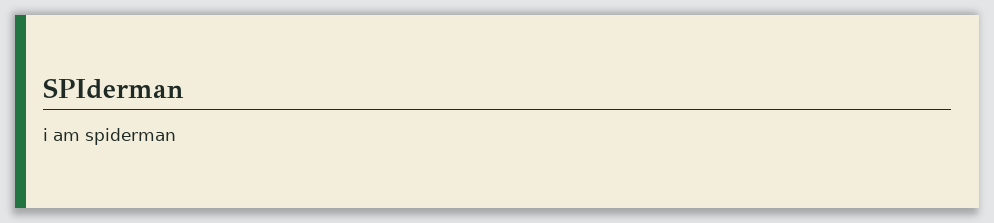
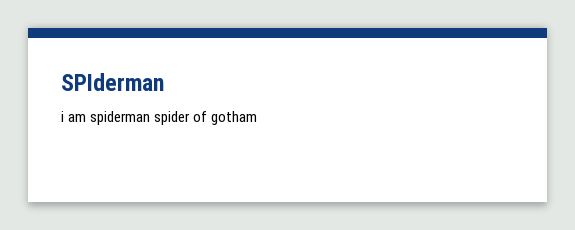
(176, 136) none -> [154,111,258,125] spider of gotham

